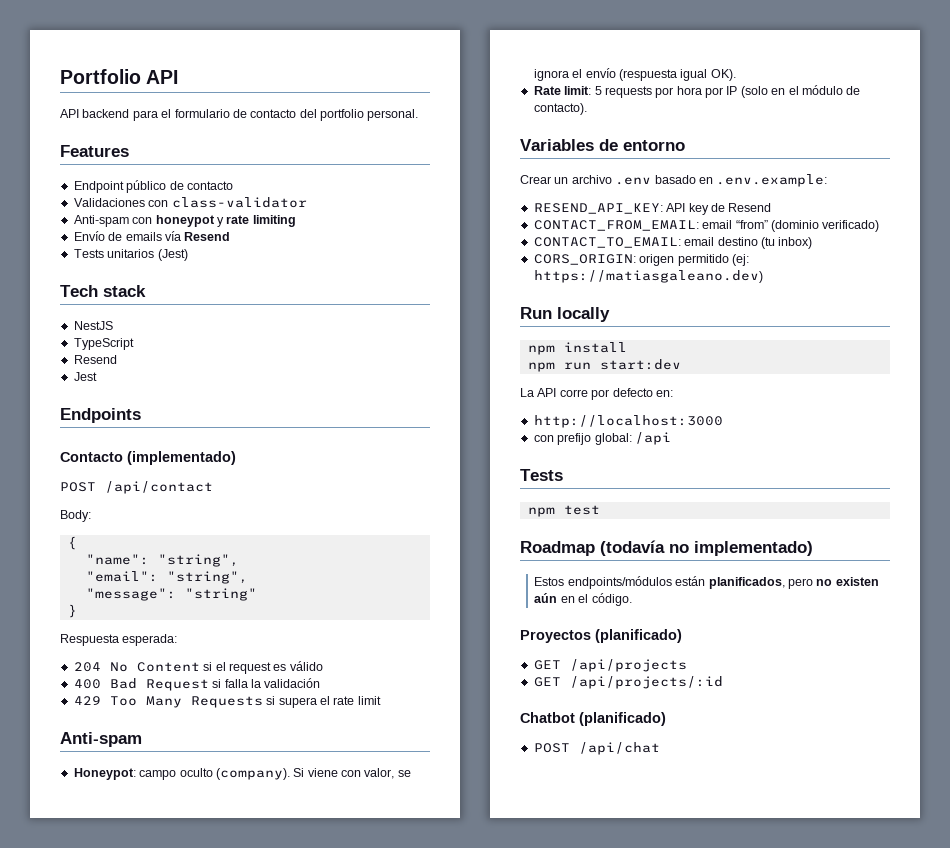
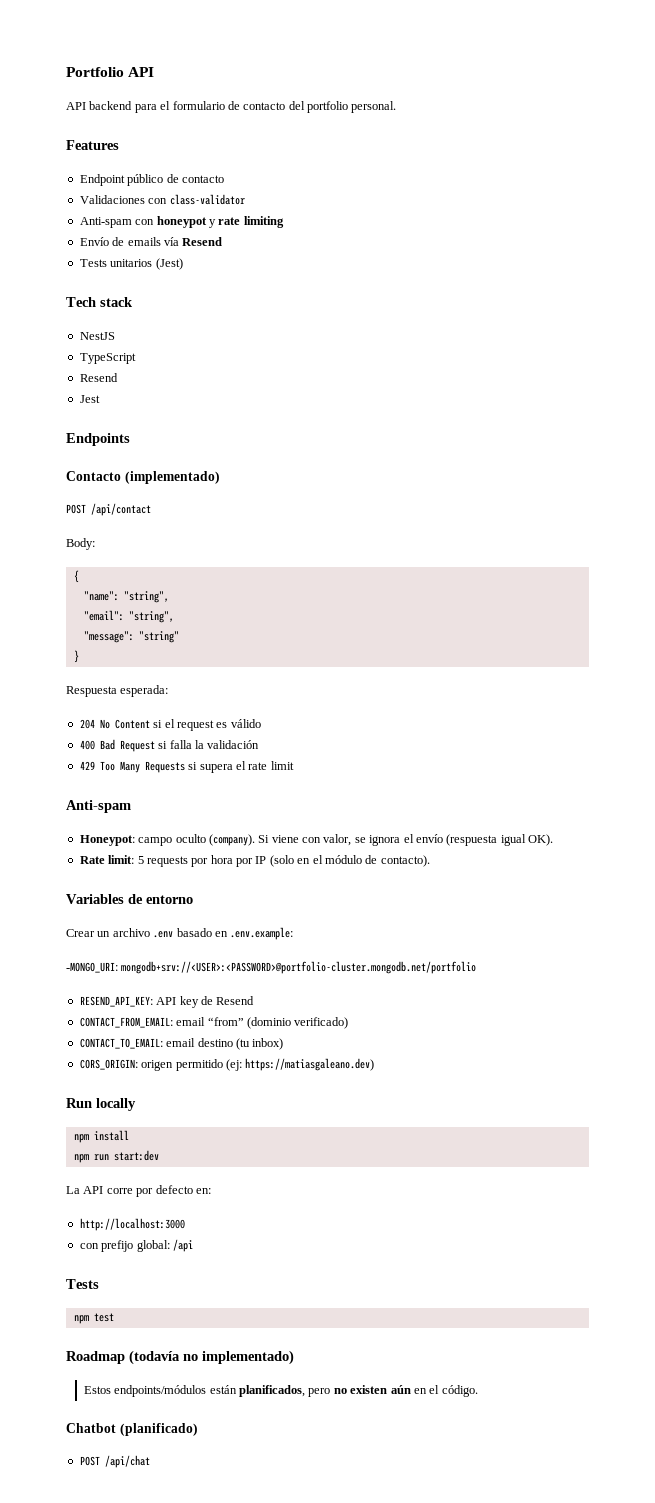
(828, 180) none -> [66,961,477,974] // -MONGO_URI: mongodb+srv://<USER>:<PASSWORD>@portfolio-cluster.mongodb.net/portfolio
[520,629,682,643] [533,659,687,672] [533,676,723,689] // Proyectos (planificado) // GET /api/projects // GET /api/projects/:id -> (478, 1391) none

